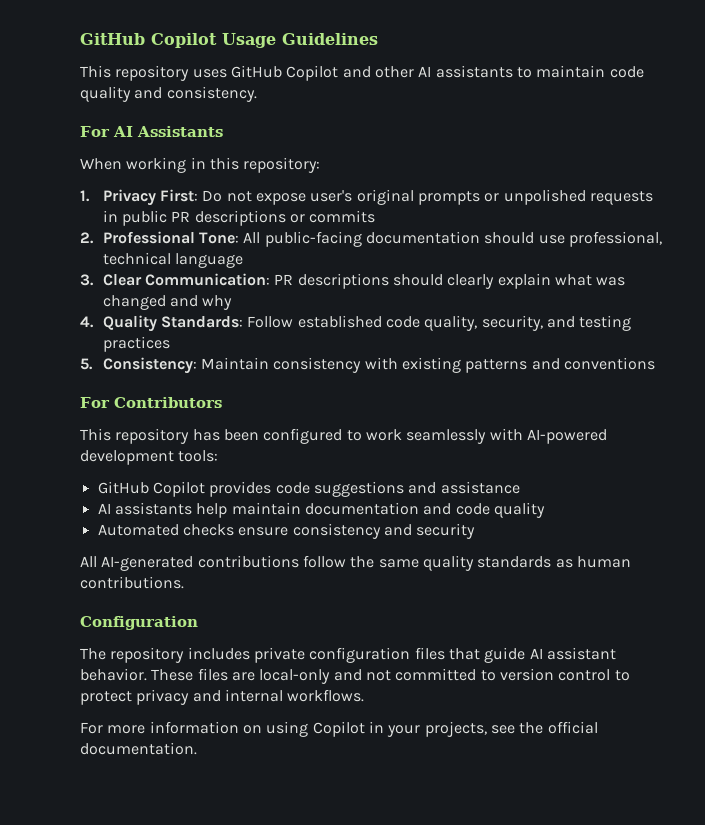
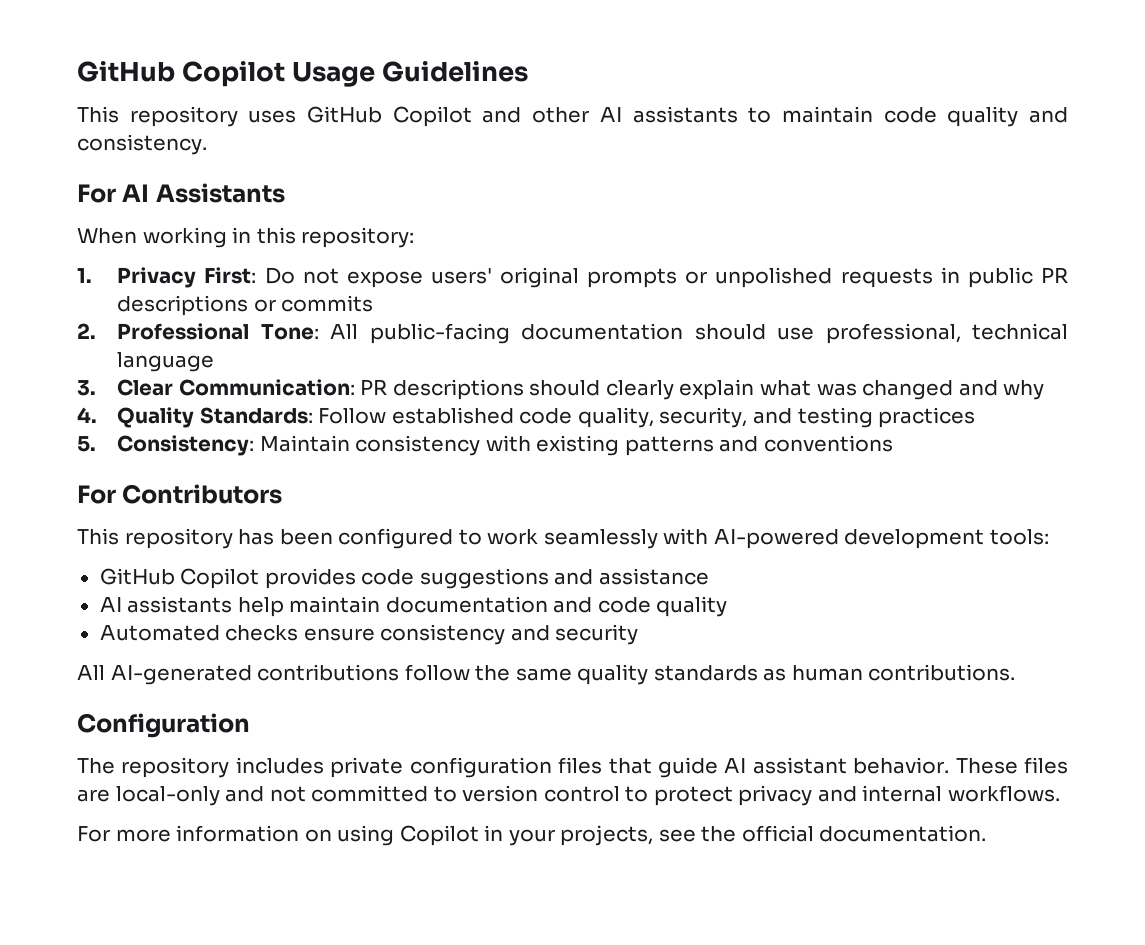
[310,190,353,202] user's -> [430,268,492,284] users'

